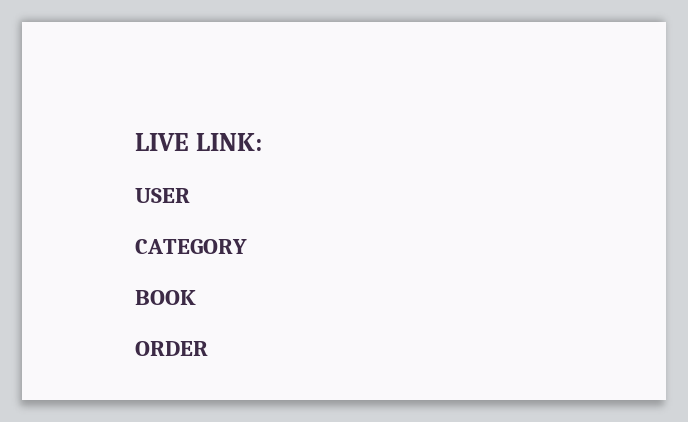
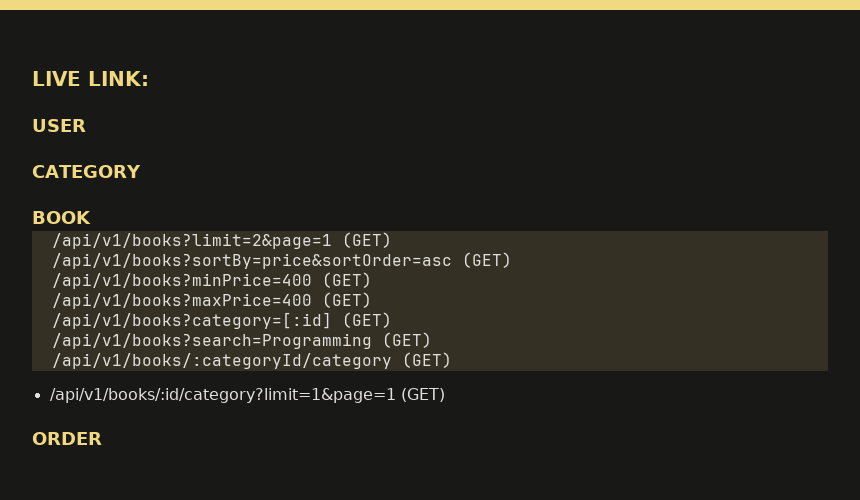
(196, 297) none -> [51,232,392,249] [51,252,512,269] [51,272,372,289] [51,292,372,309] [51,312,392,329] [51,332,432,349] [51,352,452,369] [49,388,445,403] // /api/v1/books?limit=2&page=1 (GET) // /api/v1/books?sortBy=price&sortOrder=asc (GET) // /api/v1/books?minPrice=400 (GET) // /api/v1/books?maxPrice=400 (GET) // /api/v1/books?category=[:id] (GET) // /api/v1/books?search=Programming (GET) // /api/v1/books/:categoryId/category (GET) // /api/v1/books/:id/category?limit=1&page=1 (GET)

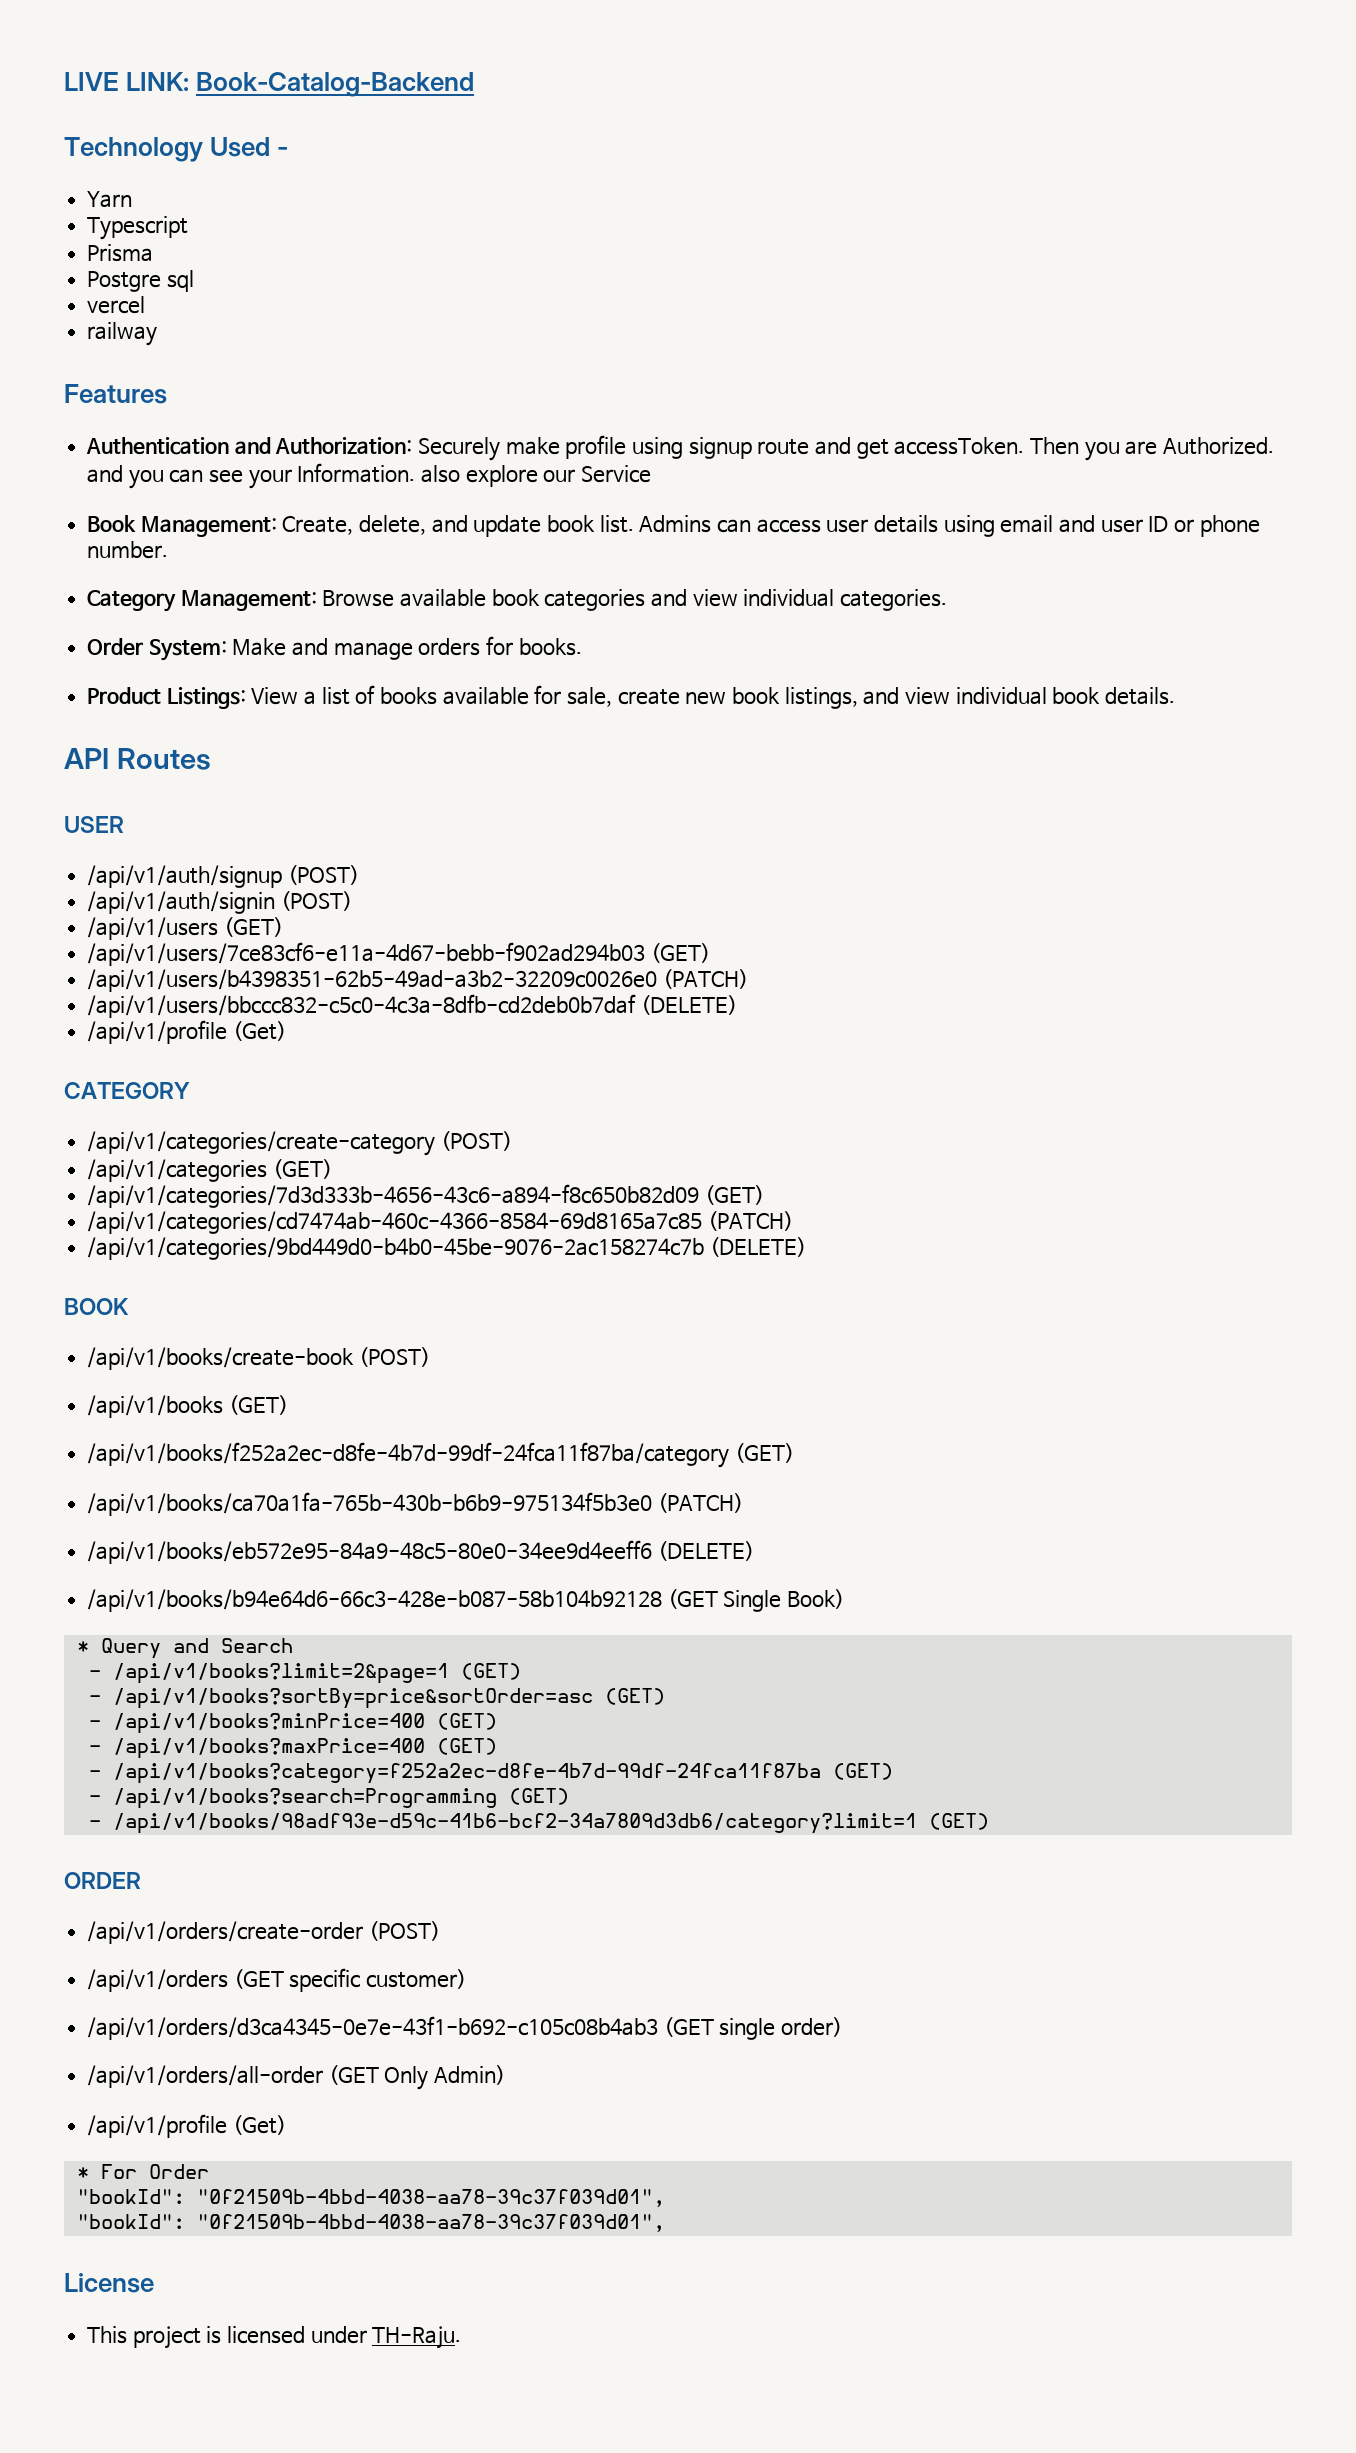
[32,119,86,132] [32,165,141,178] [32,211,91,224] // USER // CATEGORY // BOOK // -> [196,72,475,97] [64,137,289,162] [87,191,133,208] [87,216,189,240] [87,244,154,262] [87,270,194,292] [87,296,146,314] [87,322,158,346] [64,384,167,404] [86,435,1274,461] [87,463,652,489] [87,515,1260,537] [87,541,169,559] [87,589,948,612] [87,636,582,661] [87,685,1176,709] [64,748,211,770] [64,816,124,833] [87,865,359,888] [87,891,352,914] [87,917,283,940] [87,942,710,966] [87,969,748,992] [87,994,737,1018] [87,1020,286,1044] [64,1082,190,1099] [87,1131,512,1156] [87,1159,332,1182] [87,1184,764,1208] [87,1211,793,1234] [87,1237,806,1260] [64,1298,129,1315] [87,1347,430,1370] [87,1395,288,1418] [87,1442,794,1468] [87,1492,743,1516] [87,1540,754,1564] [87,1589,845,1612] [76,1638,293,1659] [88,1670,101,1678] Book-Catalog-Backend // Technology Used - // Yarn // Typescript // Prisma // Postgre sql // vercel // railway // Features // Authentication and Authorization: Securely make profile using signup route and get accessToken. Then you are Authorized. and you can see your Information. also explore our Service // Book Management: Create, delete, and update book list. Admins can access user details using email and user ID or phone number. // Category Management: Browse available book categories and view individual categories. // Order System: Make and manage orders for books. // Product Listings: View a list of books available for sale, create new book listings, and view individual book details. // API Routes // USER // /api/v1/auth/signup (POST) // /api/v1/auth/signin (POST) // /api/v1/users (GET) // /api/v1/users/7ce83cf6-e11a-4d67-bebb-f902ad294b03 (GET) // /api/v1/users/b4398351-62b5-49ad-a3b2-32209c0026e0 (PATCH) // /api/v1/users/bbccc832-c5c0-4c3a-8dfb-cd2deb0b7daf (DELETE) // /api/v1/profile (Get) // CATEGORY // /api/v1/categories/create-category (POST) // /api/v1/categories (GET) // /api/v1/categories/7d3d333b-4656-43c6-a894-f8c650b82d09 (GET) // /api/v1/categories/cd7474ab-460c-4366-8584-69d8165a7c85 (PATCH) // /api/v1/categories/9bd449d0-b4b0-45be-9076-2ac158274c7b (DELETE) // BOOK // /api/v1/books/create-book (POST) // /api/v1/books (GET) // /api/v1/books/f252a2ec-d8fe-4b7d-99df-24fca11f87ba/category (GET) // /api/v1/books/ca70a1fa-765b-430b-b6b9-975134f5b3e0 (PATCH) // /api/v1/books/eb572e95-84a9-48c5-80e0-34ee9d4eeff6 (DELETE) // /api/v1/books/b94e64d6-66c3-428e-b087-58b104b92128 (GET Single Book) // * Query and Search // -
(392, 240) none -> [88,1695,101,1703] -
(512, 260) none -> [88,1720,101,1728] -
(372, 280) none -> [88,1745,101,1753] -
[51,312,392,329] /api/v1/books?category=[:id] (GET) // -> [88,1763,893,1784] [88,1795,101,1803] - /api/v1/books?category=f252a2ec-d8fe-4b7d-99df-24fca11f87ba (GET) // -
[51,352,452,369] [49,388,396,403] /api/v1/books/:categoryId/category (GET) // /api/v1/books/:id/category?limit=1&page=1 -> [88,1813,917,1834] - /api/v1/books/98adf93e-d59c-41b6-bcf2-34a7809d3db6/category?limit=1
(102, 438) none -> [87,1921,440,1944] [87,1968,467,1992] [87,2016,843,2040] [87,2065,506,2090] [87,2114,286,2138] [76,2164,209,2179] [76,2189,665,2207] [76,2214,665,2232] [64,2273,154,2293] [87,2326,462,2349] // /api/v1/orders/create-order (POST) // /api/v1/orders (GET specific customer) // /api/v1/orders/d3ca4345-0e7e-43f1-b692-c105c08b4ab3 (GET single order) // /api/v1/orders/all-order (GET Only Admin) // /api/v1/profile (Get) // * For Order // "bookId": "0f21509b-4bbd-4038-aa78-39c37f039d01", // "bookId": "0f21509b-4bbd-4038-aa78-39c37f039d01", // License // This project is licensed under TH-Raju.

